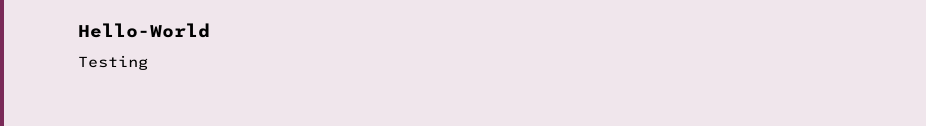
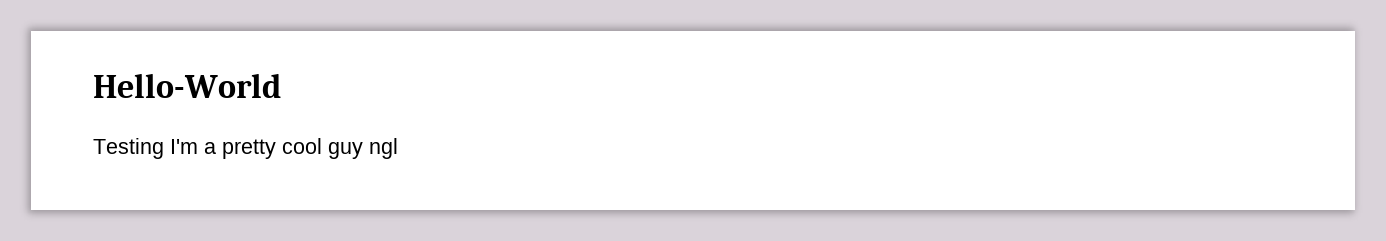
(148, 62) none -> [170,138,398,159] I'm a pretty cool guy ngl

